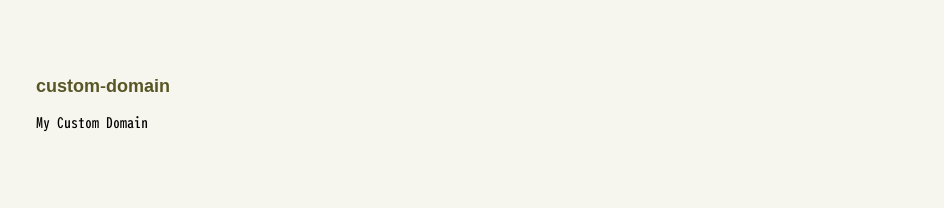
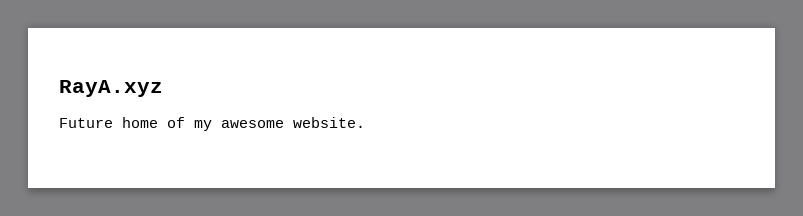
[36,79,170,92] [36,116,148,132] custom-domain // My Custom Domain -> [59,80,163,97] [59,117,365,131] RayA.xyz // Future home of my awesome website.

